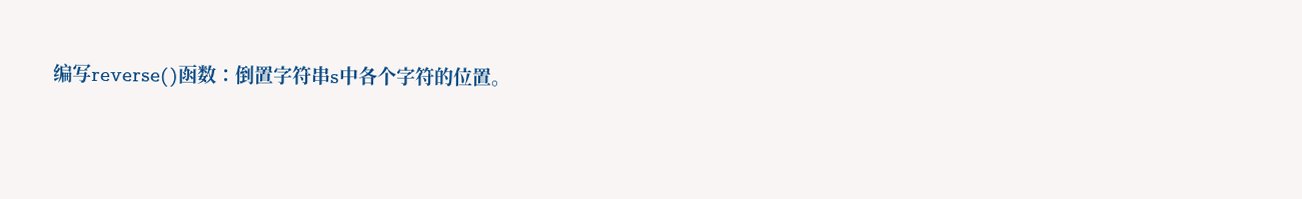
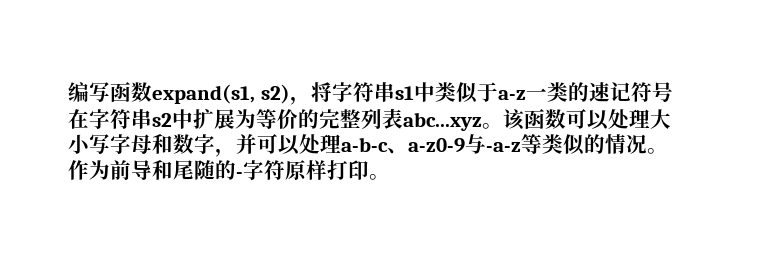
[91,63,492,88] reverse()函数：倒置字符串s中各个字符的位置 -> [110,82,673,105] [68,108,671,131] [68,134,668,157] [68,160,369,180] 函数expand(s1, s2)，将字符串s1中类似于a-z一类的速记符号在字符串s2中扩展为等价的完整列表abc...xyz。该函数可以处理大小写字母和数字，并可以处理a-b-c、a-z0-9与-a-z等类似的情况。作为前导和尾随的-字符原样打印

